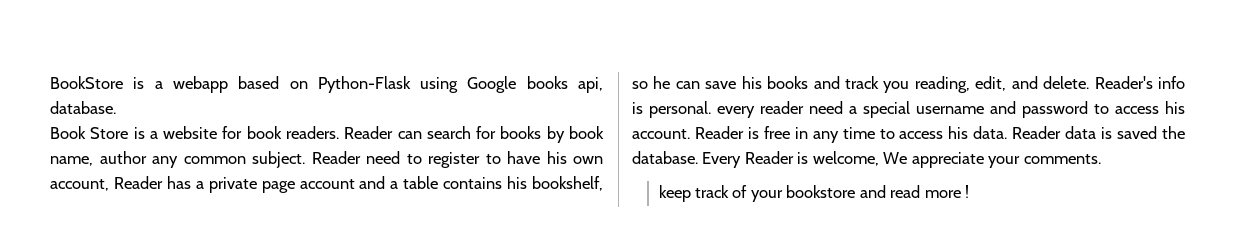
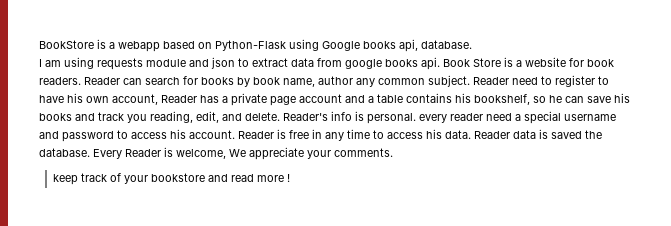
(116, 107) none -> [39,57,440,70] I am using requests module and json to extract data from google books api.

